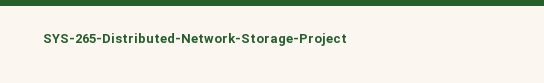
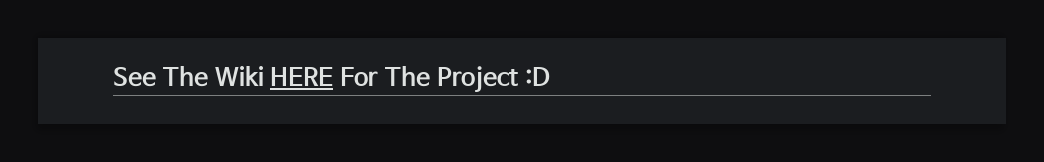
[43,33,347,46] SYS-265-Distributed-Network-Storage-Project -> [113,66,551,93] See The Wiki HERE For The Project :D

